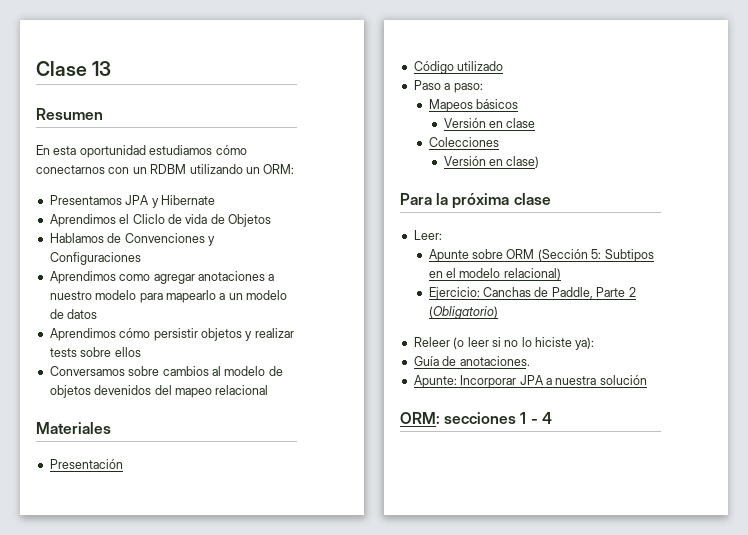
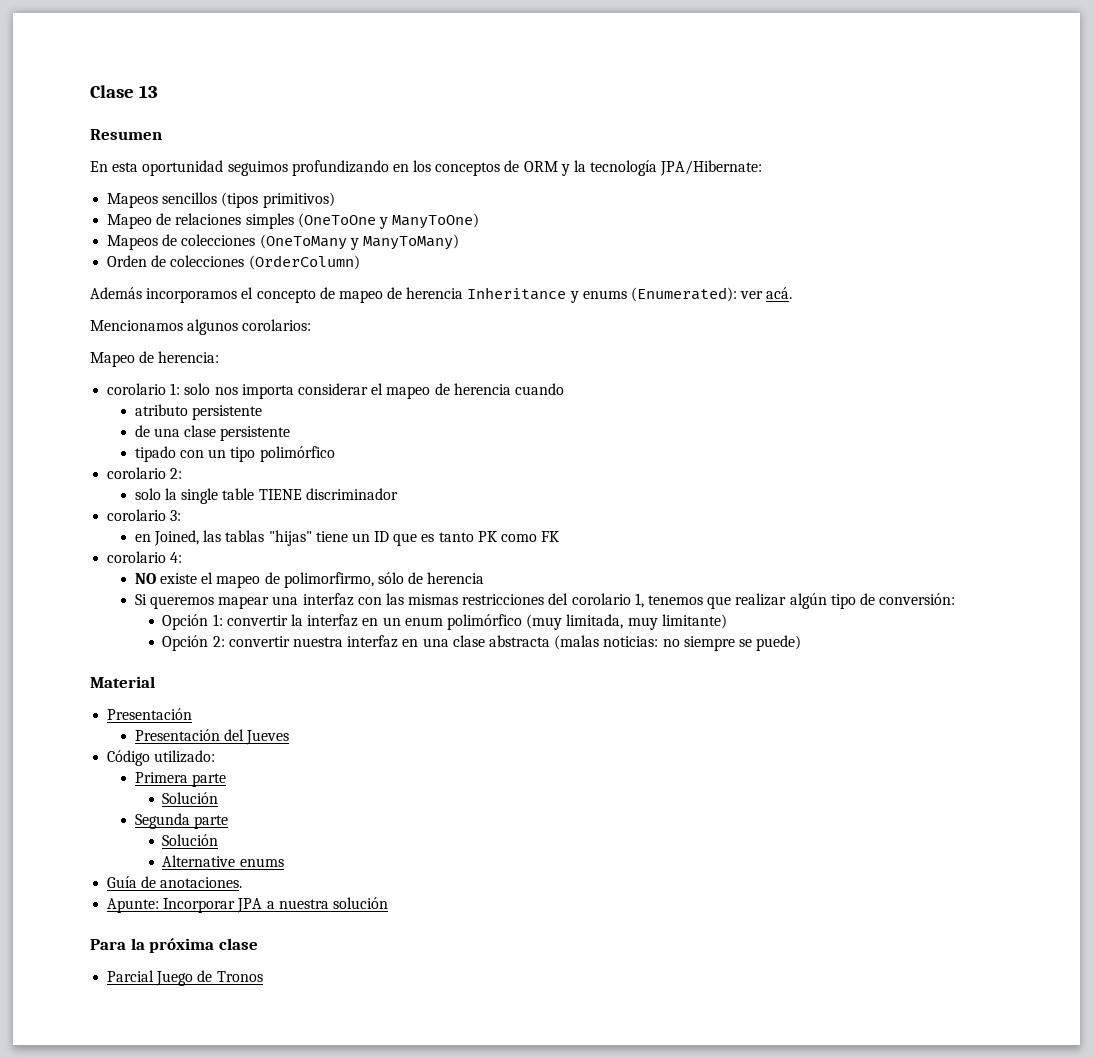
[149,145,247,155] [36,164,295,174] [49,195,215,208] [49,214,271,227] [49,233,215,246] [49,252,141,265] [49,271,275,284] [49,290,287,303] [49,309,98,319] [49,328,294,341] [49,347,141,357] [49,366,283,376] [49,385,269,398] [36,422,111,434] [49,459,123,469] [413,61,504,74] [413,80,483,93] [428,99,519,112] [443,118,536,128] [428,137,499,147] [443,156,540,168] [400,193,551,209] [413,230,442,240] [428,249,654,262] [428,268,561,280] [428,287,636,300] [428,306,498,319] [413,337,595,350] estudiamos cómo conectarnos con un RDBM utilizando un ORM: // Presentamos JPA y Hibernate // Aprendimos el Cliclo de vida de Objetos // Hablamos de Convenciones y Configuraciones // Aprendimos como agregar anotaciones a nuestro modelo para mapearlo a un modelo de datos // Aprendimos cómo persistir objetos y realizar tests sobre ellos // Conversamos sobre cambios al modelo de objetos devenidos del mapeo relacional // Materiales // Presentación // Código utilizado // Paso a paso: // Mapeos básicos // Versión en clase // Colecciones // Versión en clase) // Para la próxima clase // Leer: // Apunte sobre ORM (Sección 5: Subtipos en el modelo relacional) // Ejercicio: Canchas de Paddle, Parte 2 (Obligatorio) // Releer (o leer si no lo hiciste ya): -> [227,160,763,176] [107,192,335,208] [107,213,480,229] [107,234,459,250] [107,255,360,270] [90,287,793,303] [90,319,312,335] [90,351,220,367] [107,383,564,399] [134,404,262,420] [134,425,291,441] [134,446,335,462] [107,467,183,479] [134,488,398,504] [107,509,182,521] [134,530,560,546] [107,551,183,563] [134,572,485,588] [134,593,956,609] [162,614,727,630] [162,635,802,651] [90,676,155,688] [107,708,193,720] [134,729,290,745] [107,750,216,766] [134,772,226,787] [162,792,219,804] [134,813,228,829] [162,834,219,846] [162,855,284,867] seguimos profundizando en los conceptos de ORM y la tecnología JPA/Hibernate: // Mapeos sencillos (tipos primitivos) // Mapeo de relaciones simples (OneToOne y ManyToOne) // Mapeos de colecciones (OneToMany y ManyToMany) // Orden de colecciones (OrderColumn) // Además incorporamos el concepto de mapeo de herencia Inheritance y enums (Enumerated): ver acá. // Mencionamos algunos corolarios: // Mapeo de herencia: // corolario 1: solo nos importa considerar el mapeo de herencia cuando // atributo persistente // de una clase persistente // tipado con un tipo polimórfico // corolario 2: // solo la single table TIENE discriminador // corolario 3: // en Joined, las tablas "hijas" tiene un ID que es tanto PK como FK // corolario 4: // NO existe el mapeo de polimorfirmo, sólo de herencia // Si queremos mapear una interfaz con las mismas restricciones del corolario 1, tenemos que realizar algún tipo de conversión: // Opción 1: convertir la interfaz en un enum polimórfico (muy limitada, muy limitante) // Opción 2: convertir nuestra interfaz en una clase abstracta (malas noticias: no siempre se puede) // Material // Presentación // Presentación del Jueves // Código utilizado: // Primera parte // Solución // Segunda parte // Solución // Alternative enums
[400,412,552,424] ORM: secciones 1 - 4 -> [90,938,258,953] [107,970,263,986] Para la próxima clase // Parcial Juego de Tronos

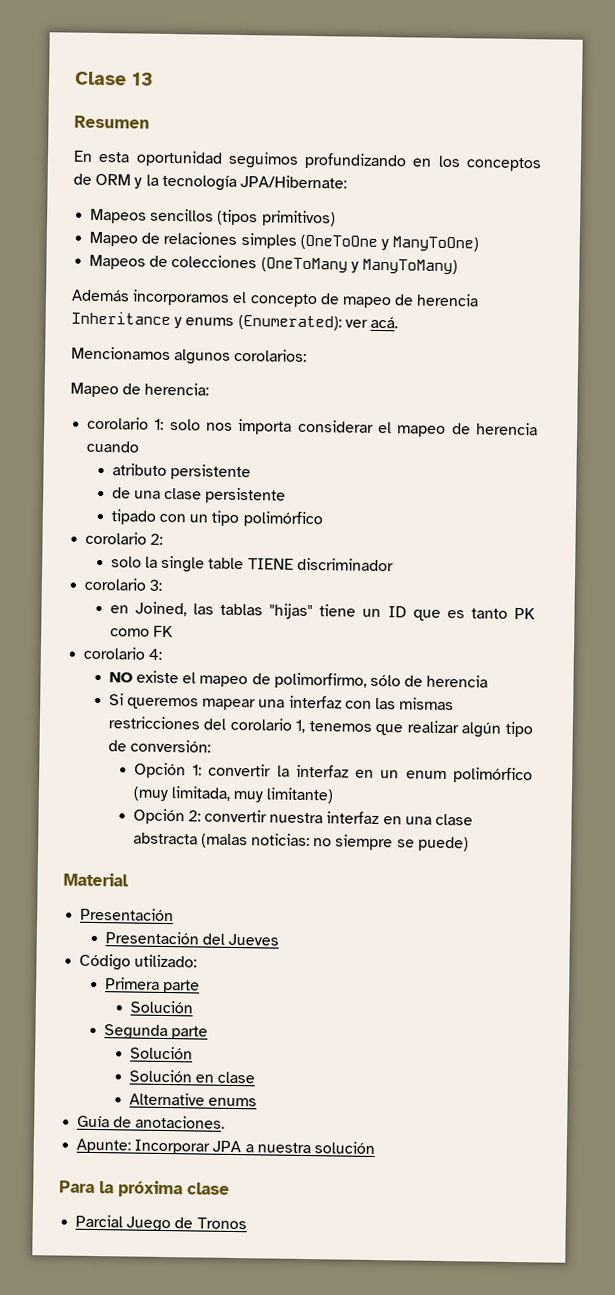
[107,255,360,270] // Orden de colecciones (OrderColumn) -> (458, 266) none
(219, 840) none -> [128,1069,256,1084] // Solución en clase

